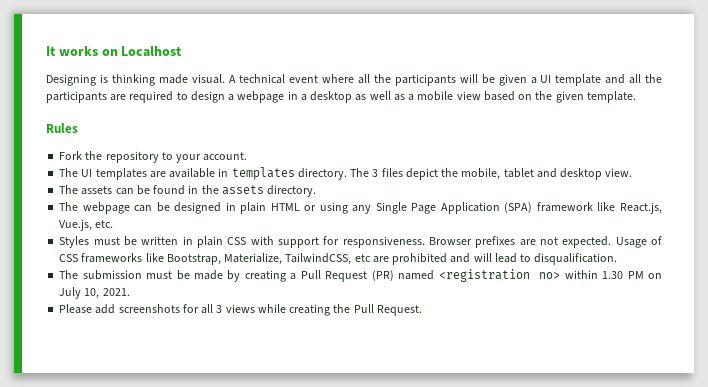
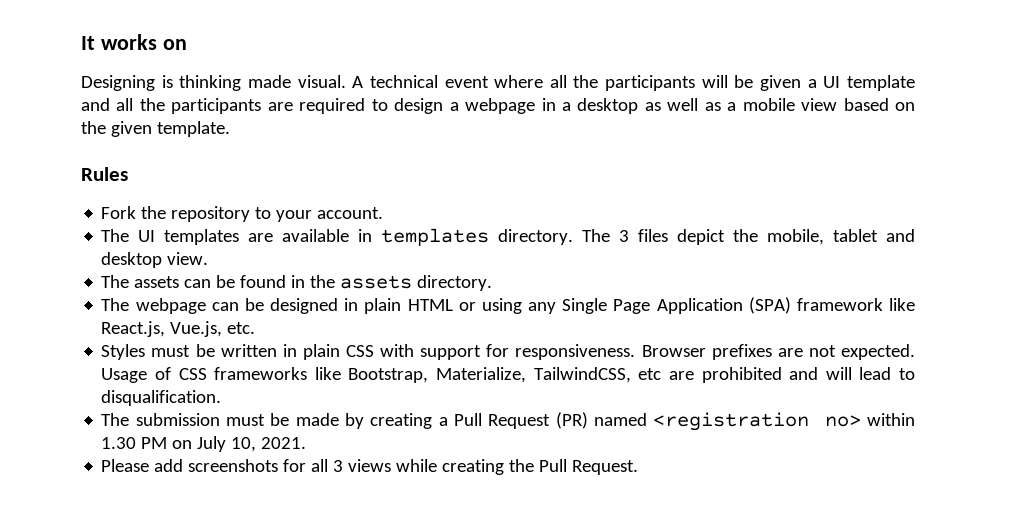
[121,46,183,57] Localhost -> (187, 44) none

